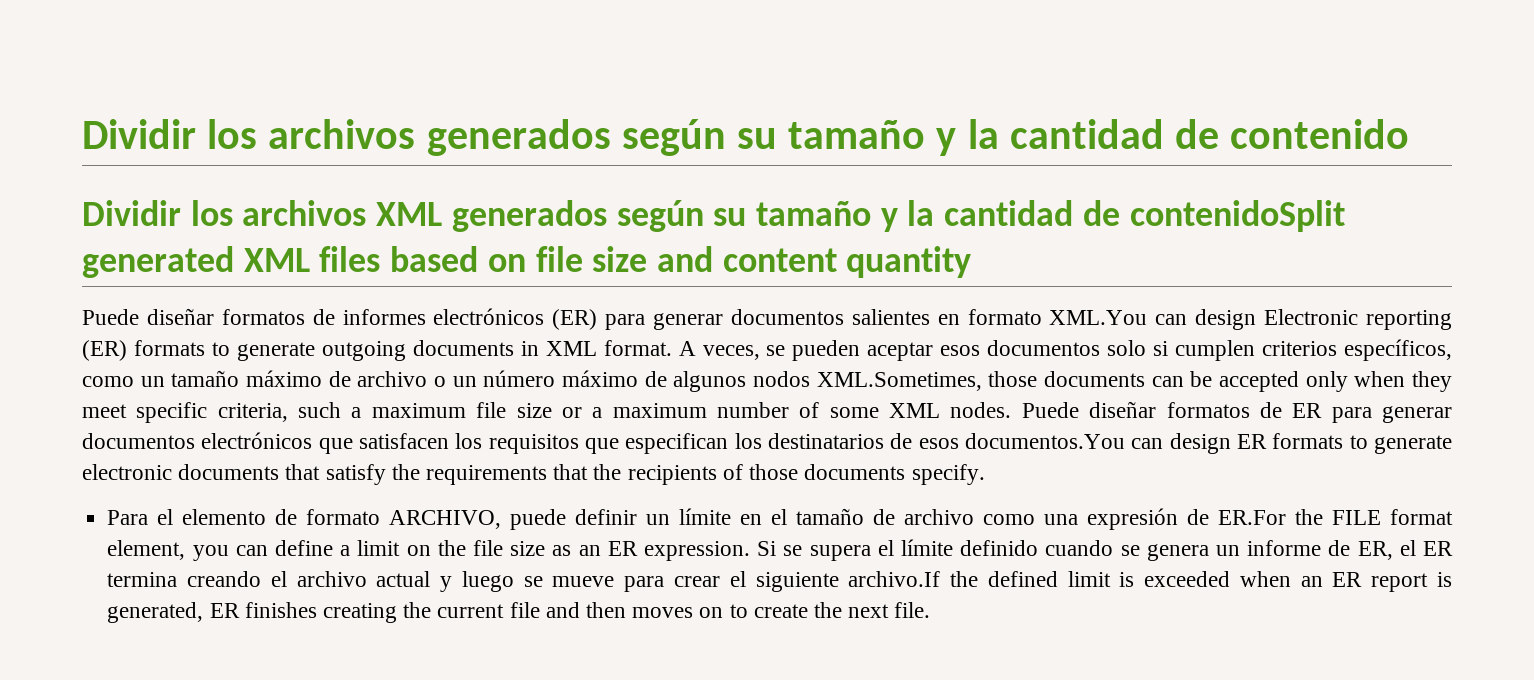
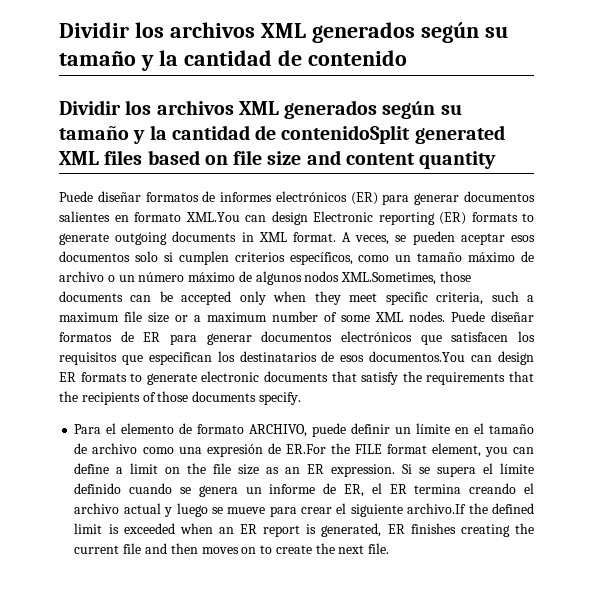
[82,119,416,149] Dividir los archivos -> [59,22,306,38] Dividir los archivos XML

